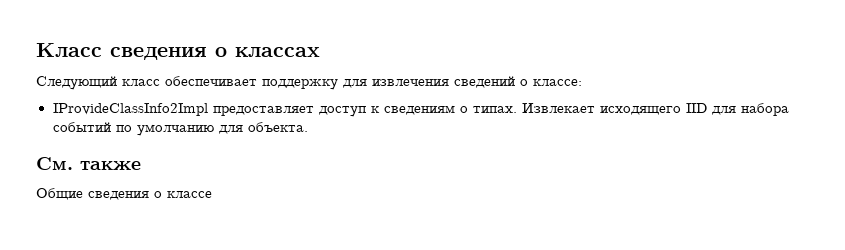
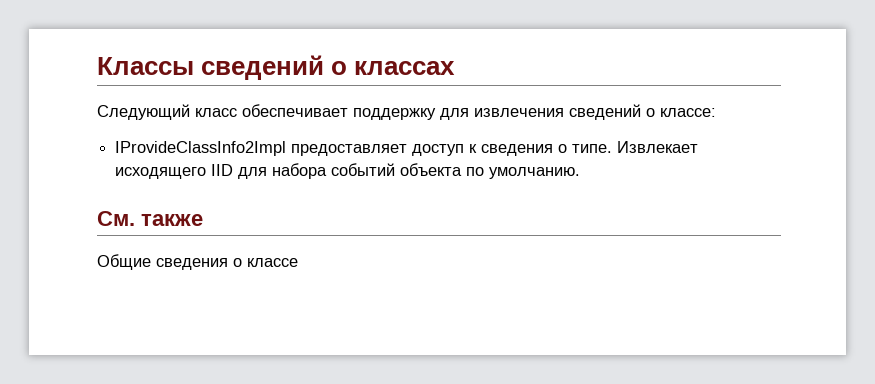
[36,43,207,60] Класс сведения -> [97,55,325,80] Классы сведений
[383,105,517,115] сведениям о типах. -> [481,144,613,156] сведения о типе.
[115,122,308,136] по умолчанию для объекта. -> [400,163,581,179] объекта по умолчанию.

